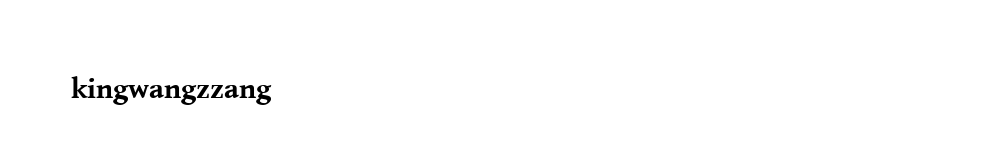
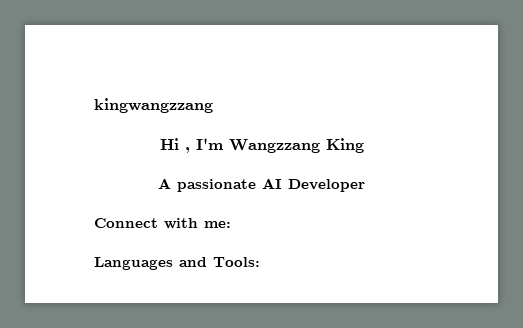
(272, 90) none -> [159,138,364,153] [158,178,365,192] [94,218,231,229] [94,257,260,270] // Hi , I'm Wangzzang King // A passionate AI Developer // Connect with me: // Languages and Tools:

